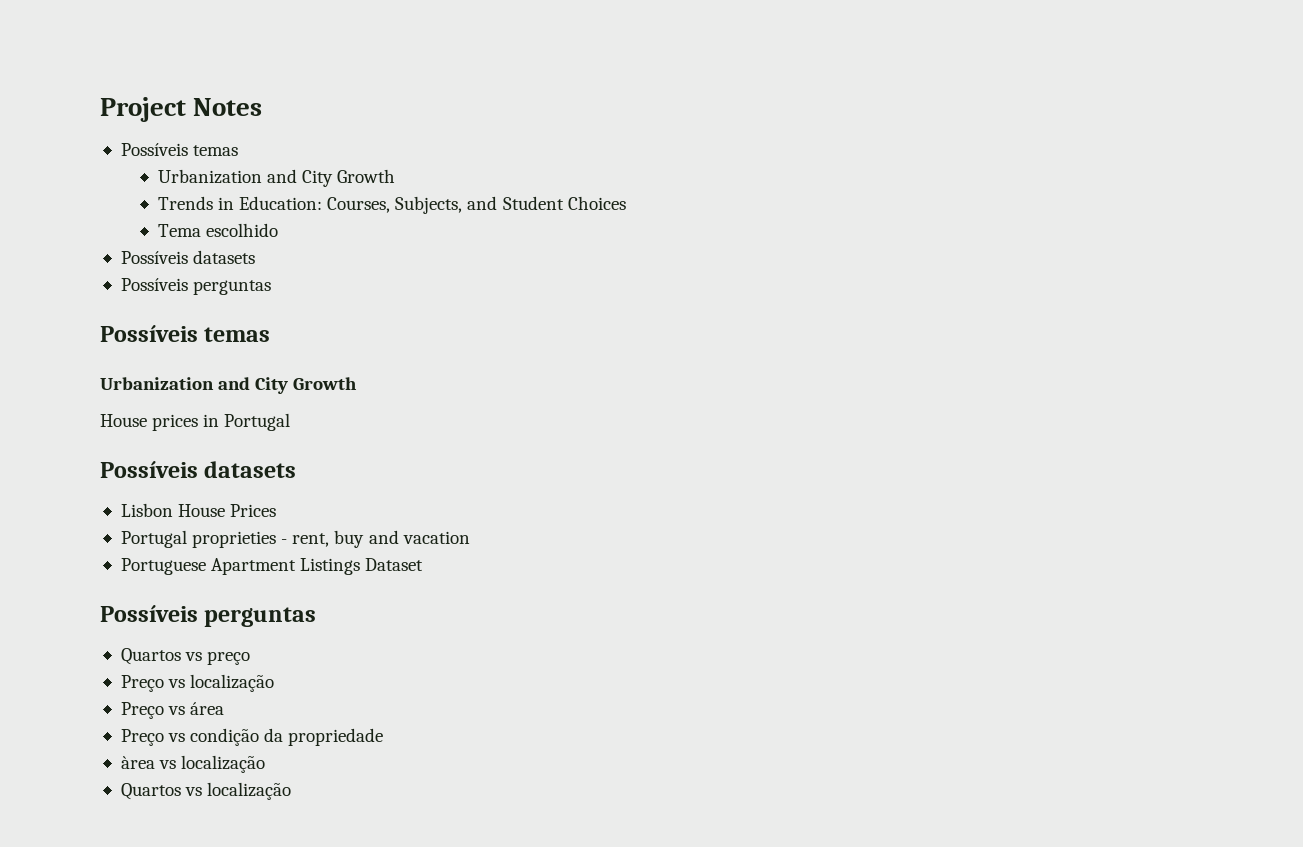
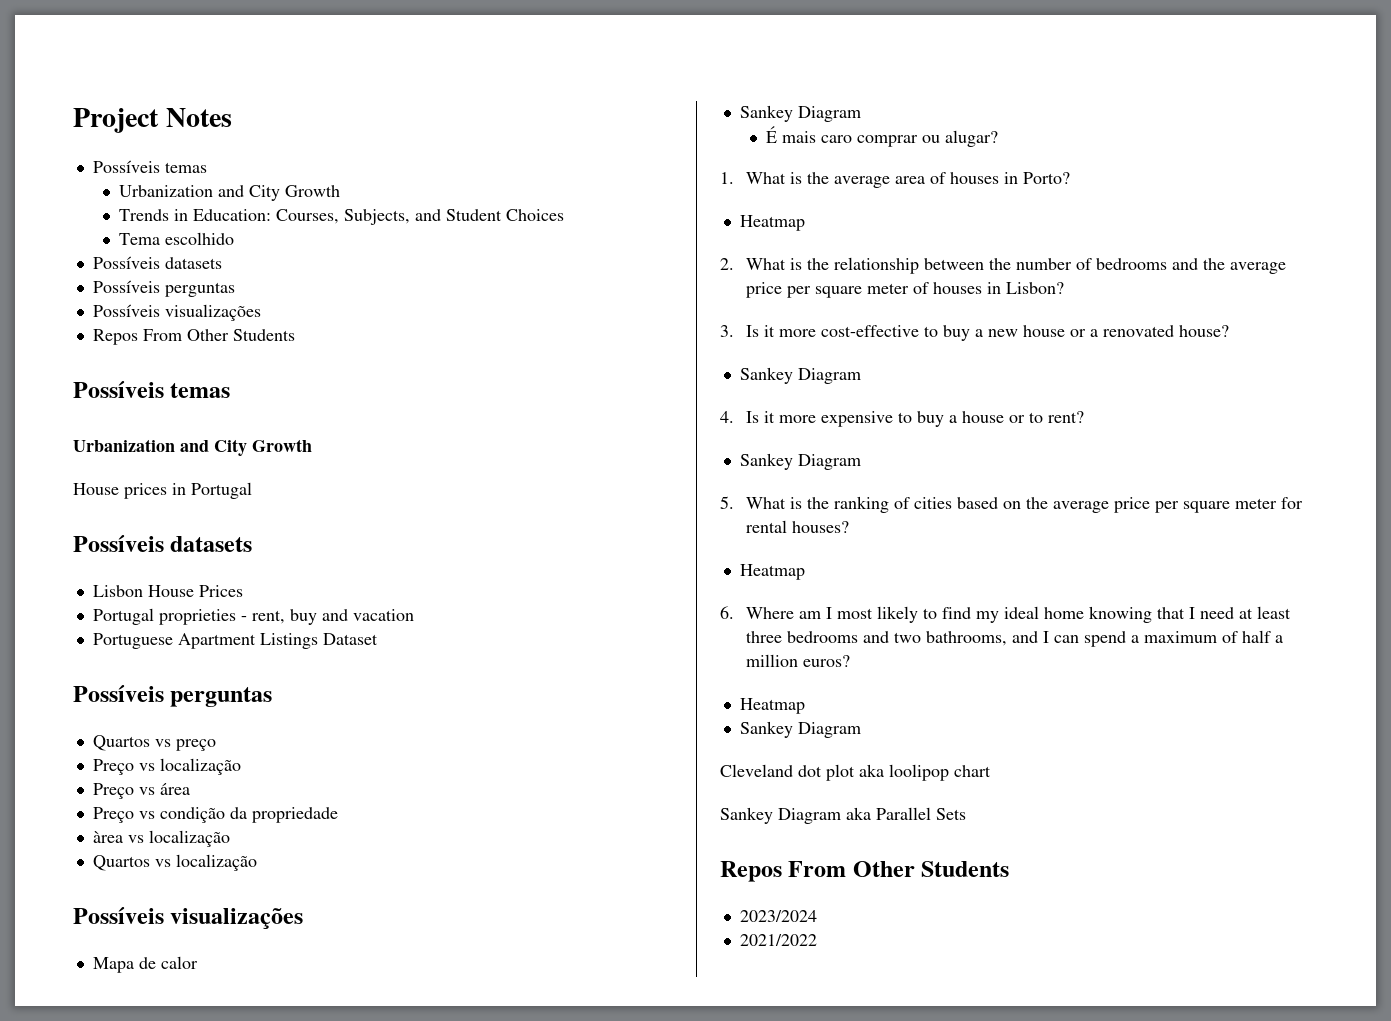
(272, 287) none -> [92,304,261,321] [92,329,295,345] // Possíveis visualizações // Repos From Other Students
(292, 791) none -> [73,906,304,929] [92,956,198,973] [739,105,861,122] [766,126,999,147] [720,172,1071,188] [739,215,805,231] [720,257,1287,274] [746,282,1065,298] [720,325,1230,341] [739,367,861,384] [720,411,1085,427] [739,453,861,470] [720,496,1304,513] [746,520,850,533] [739,564,805,580] [720,606,1292,623] [746,630,1284,647] [746,654,851,667] [739,698,805,714] [739,721,861,738] [720,764,991,781] [720,807,966,824] [720,861,1010,882] [739,910,817,922] [739,934,817,946] // Possíveis visualizações // Mapa de calor // Sankey Diagram // É mais caro comprar ou alugar? // 1. What is the average area of houses in Porto? // Heatmap // 2. What is the relationship between the number of bedrooms and the average price per square meter of houses in Lisbon? // 3. Is it more cost-effective to buy a new house or a renovated house? // Sankey Diagram // 4. Is it more expensive to buy a house or to rent? // Sankey Diagram // 5. What is the ranking of cities based on the average price per square meter for rental houses? // Heatmap // 6. Where am I most likely to find my ideal home knowing that I need at least three bedrooms and two bathrooms, and I can spend a maximum of half a million euros? // Heatmap // Sankey Diagram // Cleveland dot plot aka loolipop chart // Sankey Diagram aka Parallel Sets // Repos From Other Students // 2023/2024 // 2021/2022

